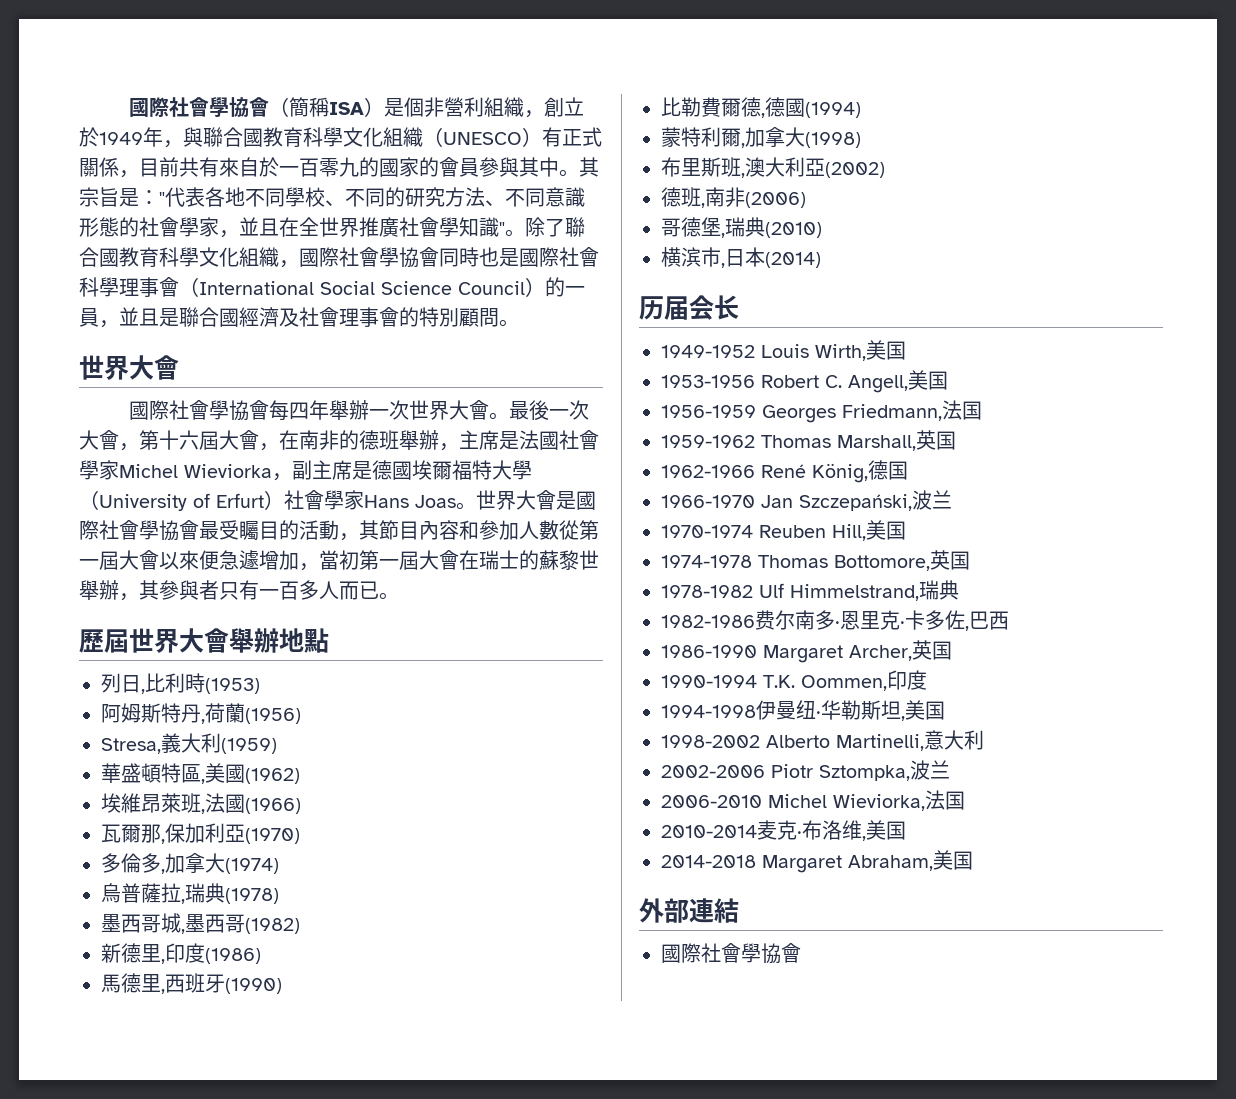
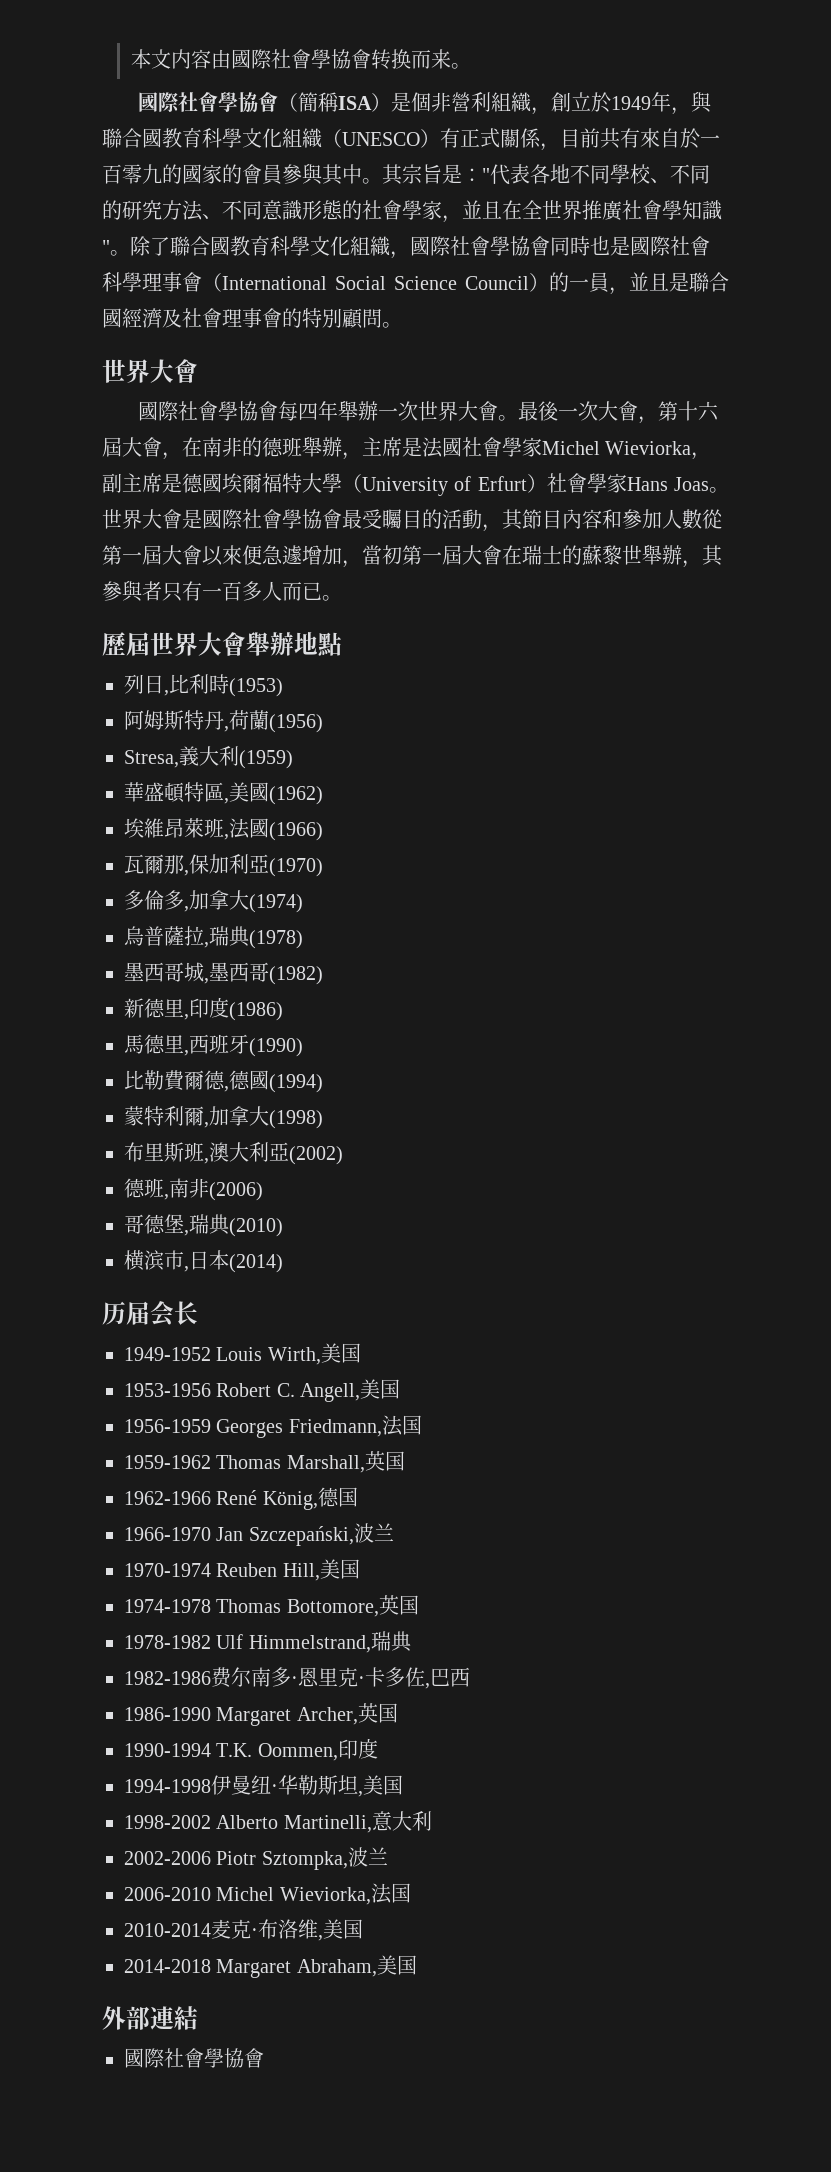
(129, 107) none -> [130,49,471,70] 本文内容由國際社會學協會转换而来。 //

